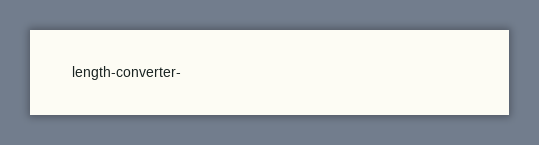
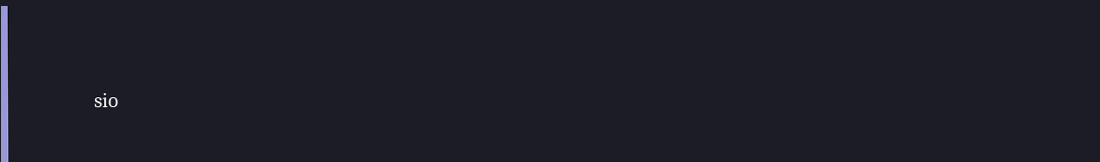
[72,66,181,80] length-converter- -> [94,92,119,108] sio

